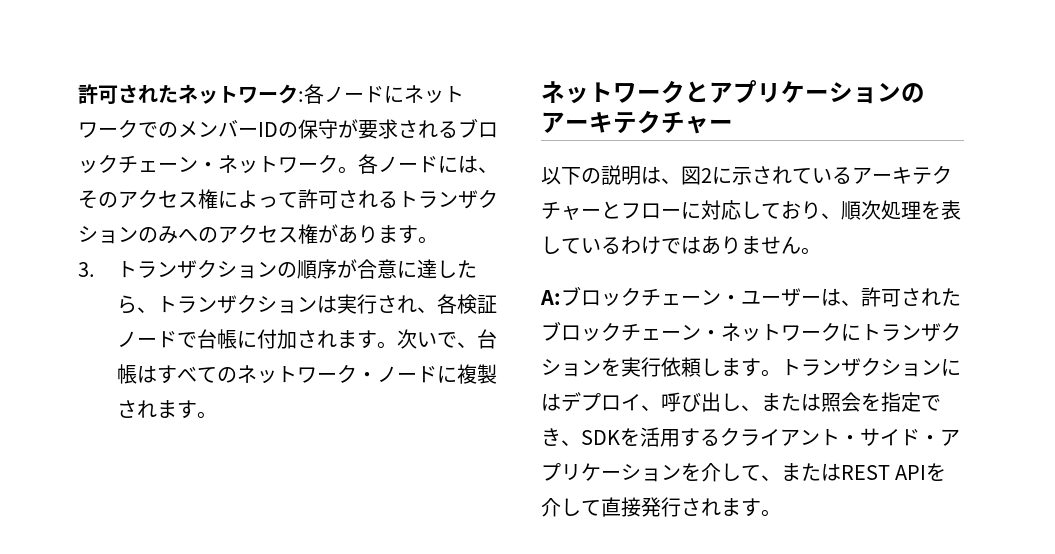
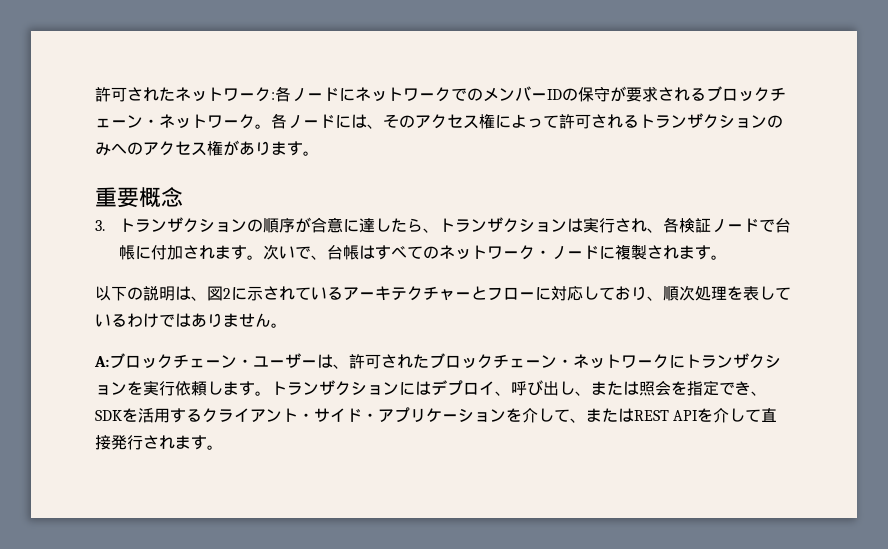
(438, 240) none -> [95,187,183,208] // 重要概念
[541,80,925,104] [541,110,733,134] // ネットワークとアプリケーションのアーキテクチャー -> (728, 257) none

